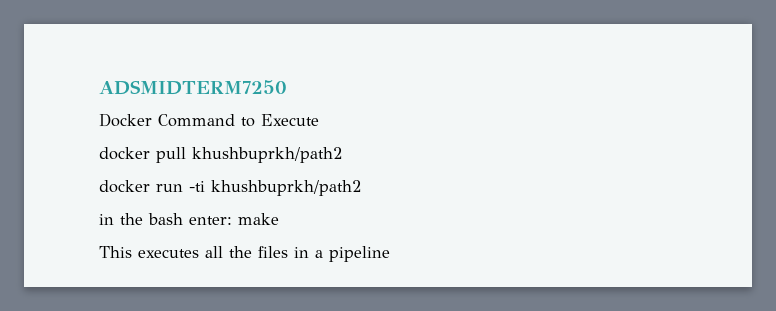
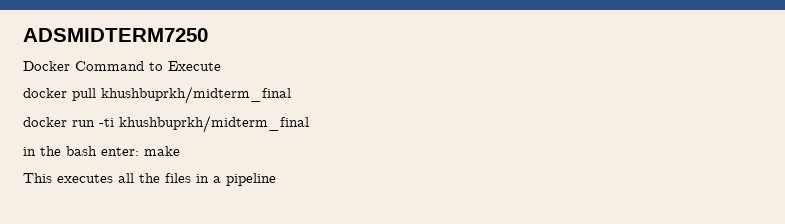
[192,147,342,163] khushbuprkh/path2 -> [101,86,291,104] khushbuprkh/midterm_final
[211,180,361,196] khushbuprkh/path2 -> [119,115,309,133] khushbuprkh/midterm_final

